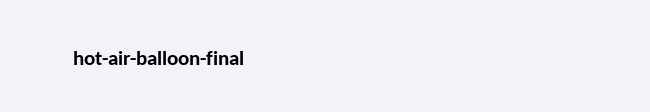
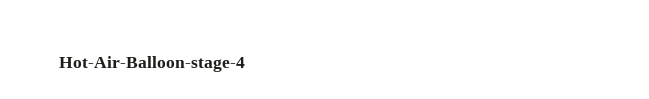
[73,51,244,65] hot-air-balloon-final -> [59,56,245,72] Hot-Air-Balloon-stage-4

